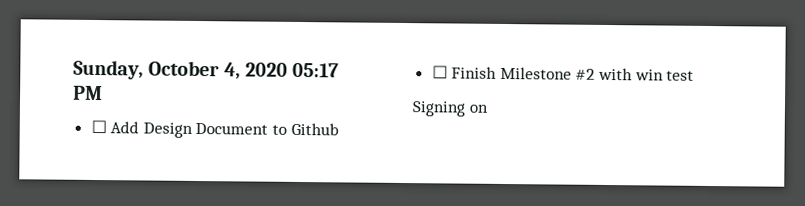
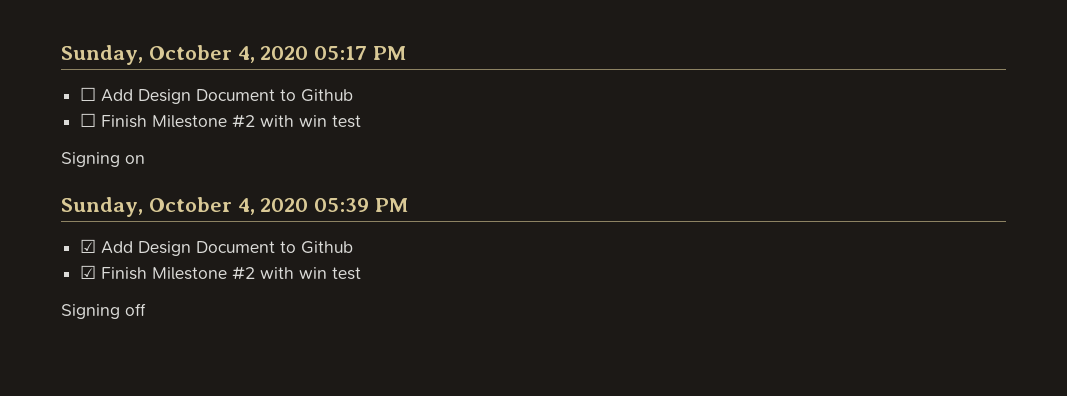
(488, 108) none -> [61,197,409,217] [80,239,354,256] [80,265,362,280] [61,303,146,319] // Sunday, October 4, 2020 05:39 PM // ☑ Add Design Document to Github // ☑ Finish Milestone #2 with win test // Signing off

